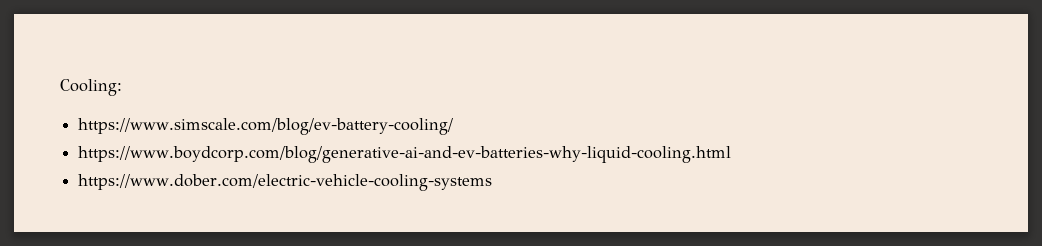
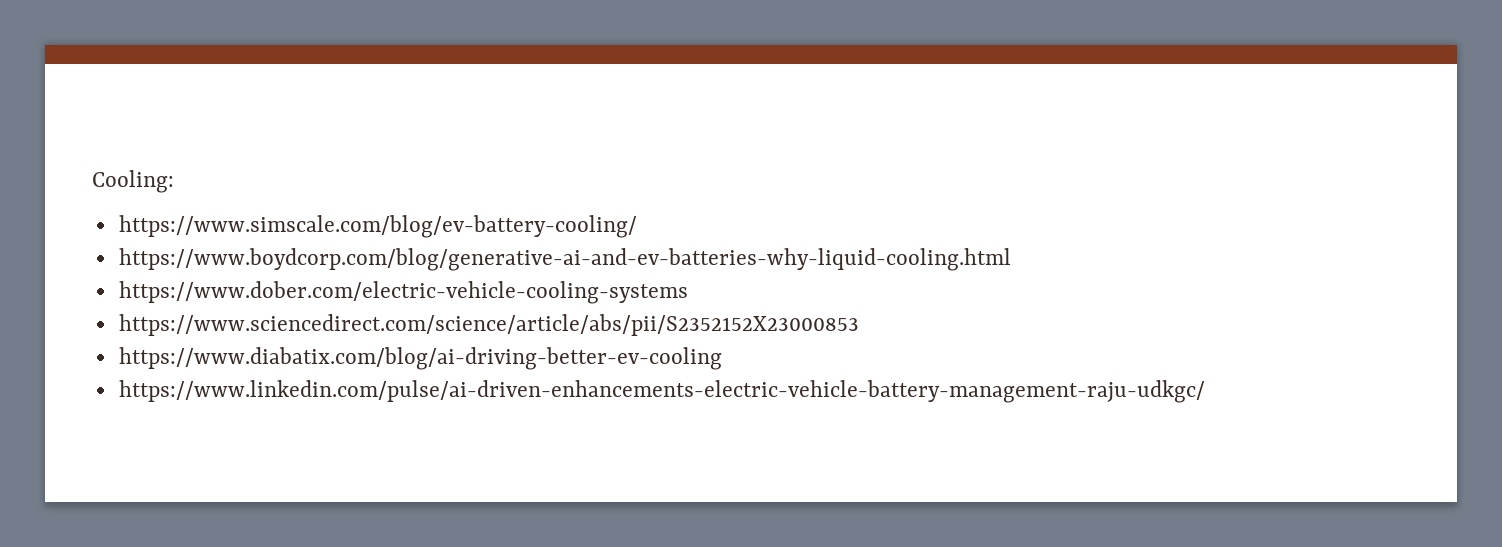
(493, 182) none -> [118,314,859,336] [118,347,722,370] [118,380,1205,403] // https://www.sciencedirect.com/science/article/abs/pii/S2352152X23000853 // https://www.diabatix.com/blog/ai-driving-better-ev-cooling // https://www.linkedin.com/pulse/ai-driven-enhancements-electric-vehicle-battery-management-raju-udkgc/

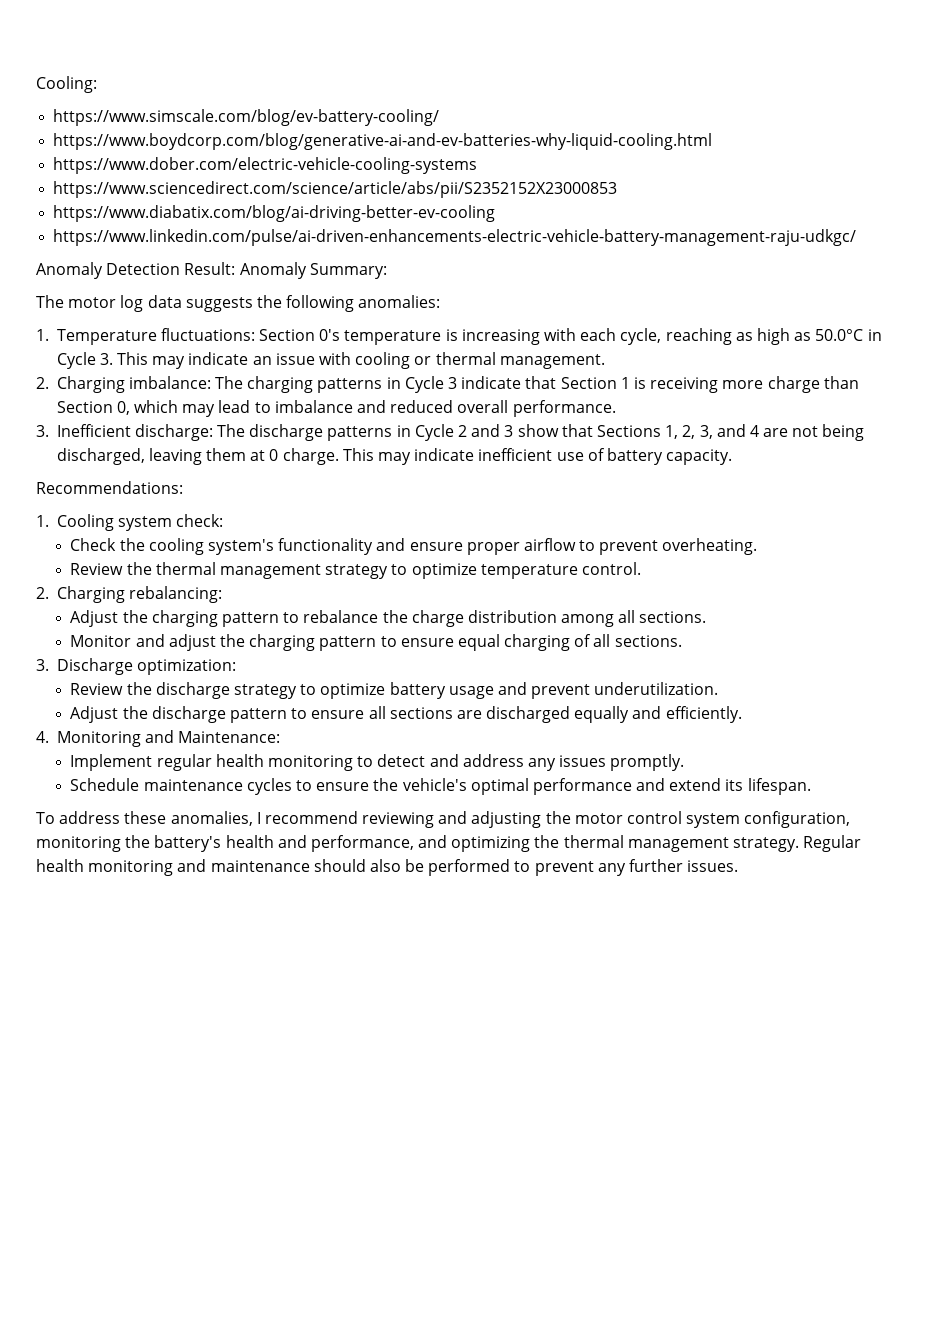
(1205, 391) none -> [36,262,387,279] [36,295,441,312] [36,328,882,345] [56,352,605,369] [36,376,859,393] [56,400,616,417] [36,424,865,441] [56,448,733,465] [36,481,183,494] [36,514,224,531] [70,538,758,555] [70,562,641,579] [36,586,222,603] [70,610,707,627] [70,634,682,651] [36,658,236,675] [70,682,719,699] [70,706,742,723] [36,730,281,747] [70,754,685,771] [70,778,811,795] [36,811,851,828] [36,835,862,852] [36,859,739,876] // Anomaly Detection Result: Anomaly Summary: // The motor log data suggests the following anomalies: // 1. Temperature fluctuations: Section 0's temperature is increasing with each cycle, reaching as high as 50.0°C in Cycle 3. This may indicate an issue with cooling or thermal management. // 2. Charging imbalance: The charging patterns in Cycle 3 indicate that Section 1 is receiving more charge than Section 0, which may lead to imbalance and reduced overall performance. // 3. Inefficient discharge: The discharge patterns in Cycle 2 and 3 show that Sections 1, 2, 3, and 4 are not being discharged, leaving them at 0 charge. This may indicate inefficient use of battery capacity. // Recommendations: // 1. Cooling system check: // Check the cooling system's functionality and ensure proper airflow to prevent overheating. // Review the thermal management strategy to optimize temperature control. // 2. Charging rebalancing: // Adjust the charging pattern to rebalance the charge distribution among all sections. // Monitor and adjust the charging pattern to ensure equal charging of all sections. // 3. Discharge optimization: // Review the discharge strategy to optimize battery usage and prevent underutilization. // Adjust the discharge pattern to ensure all sections are discharged equally and efficiently. // 4. Monitoring and Maintenance: // Implement regular health monitoring to detect and address any issues promptly. // Schedule maintenance cycles to ensure the vehicle's optimal performance and extend its lifespan. // To address these anomalies, I recommend reviewing and adjusting the motor control system configuration, monitoring the battery's health and performance, and optimizing the thermal management strategy. Regular health monitoring and maintenance should also be performed to prevent any further issues.

